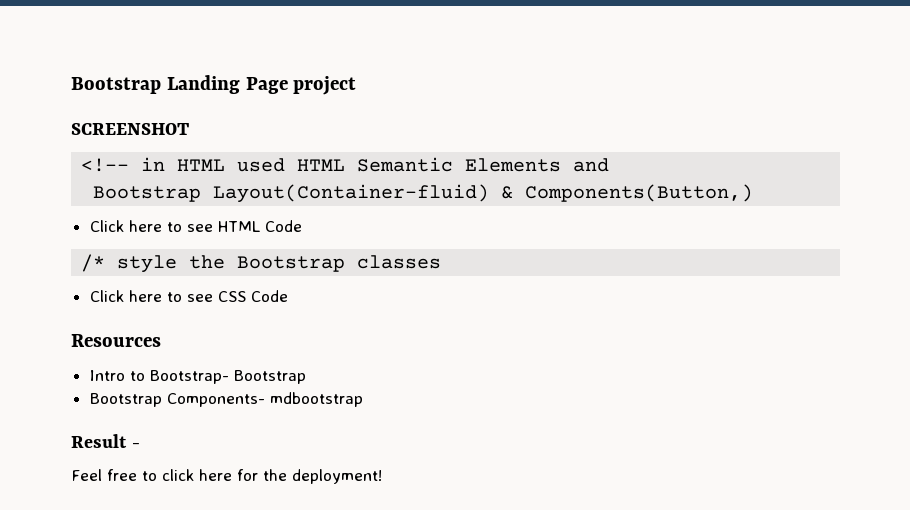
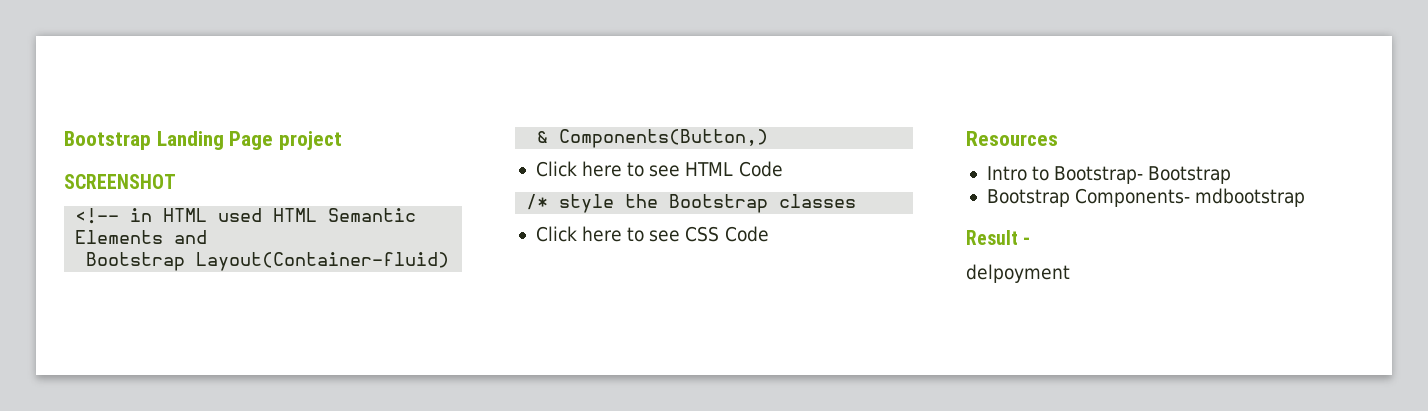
[71,469,382,484] Feel free to click here for the deployment! -> [966,264,1070,283] delpoyment

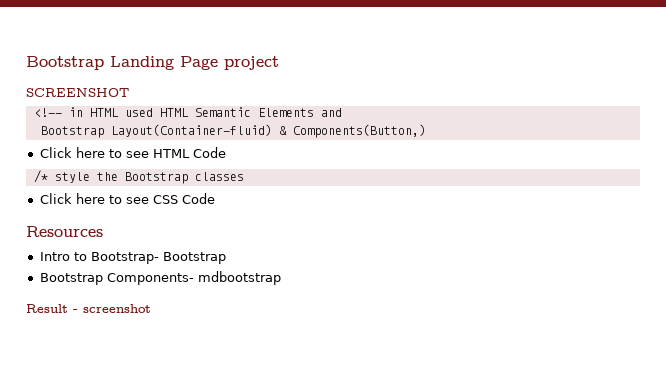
[966,264,1070,283] // delpoyment -> [83,304,151,313] screenshot

